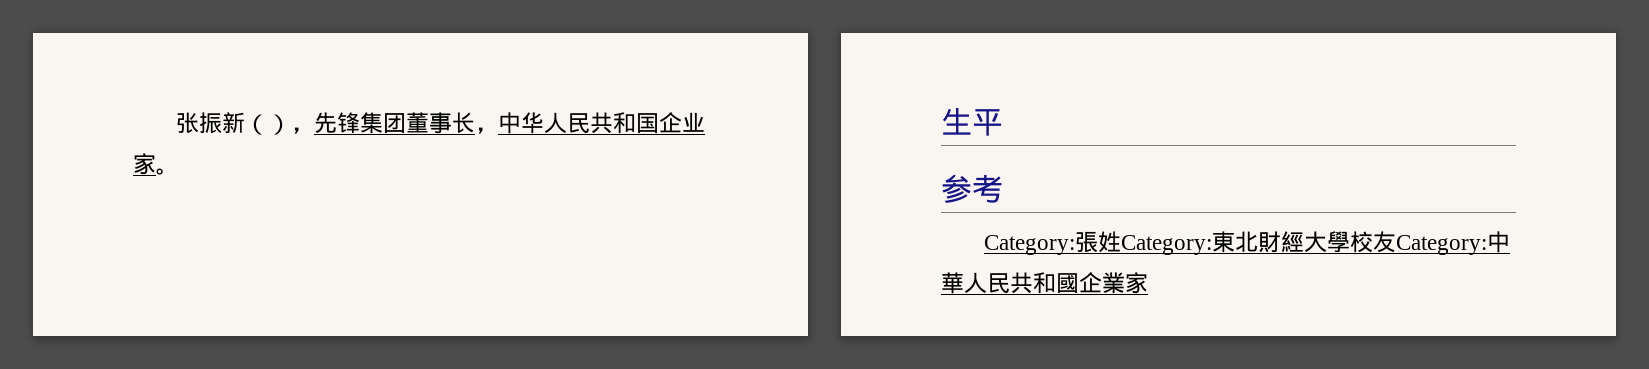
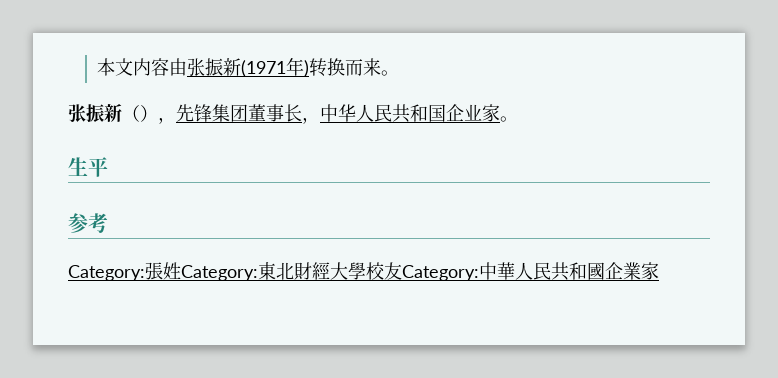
(175, 123) none -> [97,57,400,77] 本文内容由张振新(1971年)转换而来。 //

